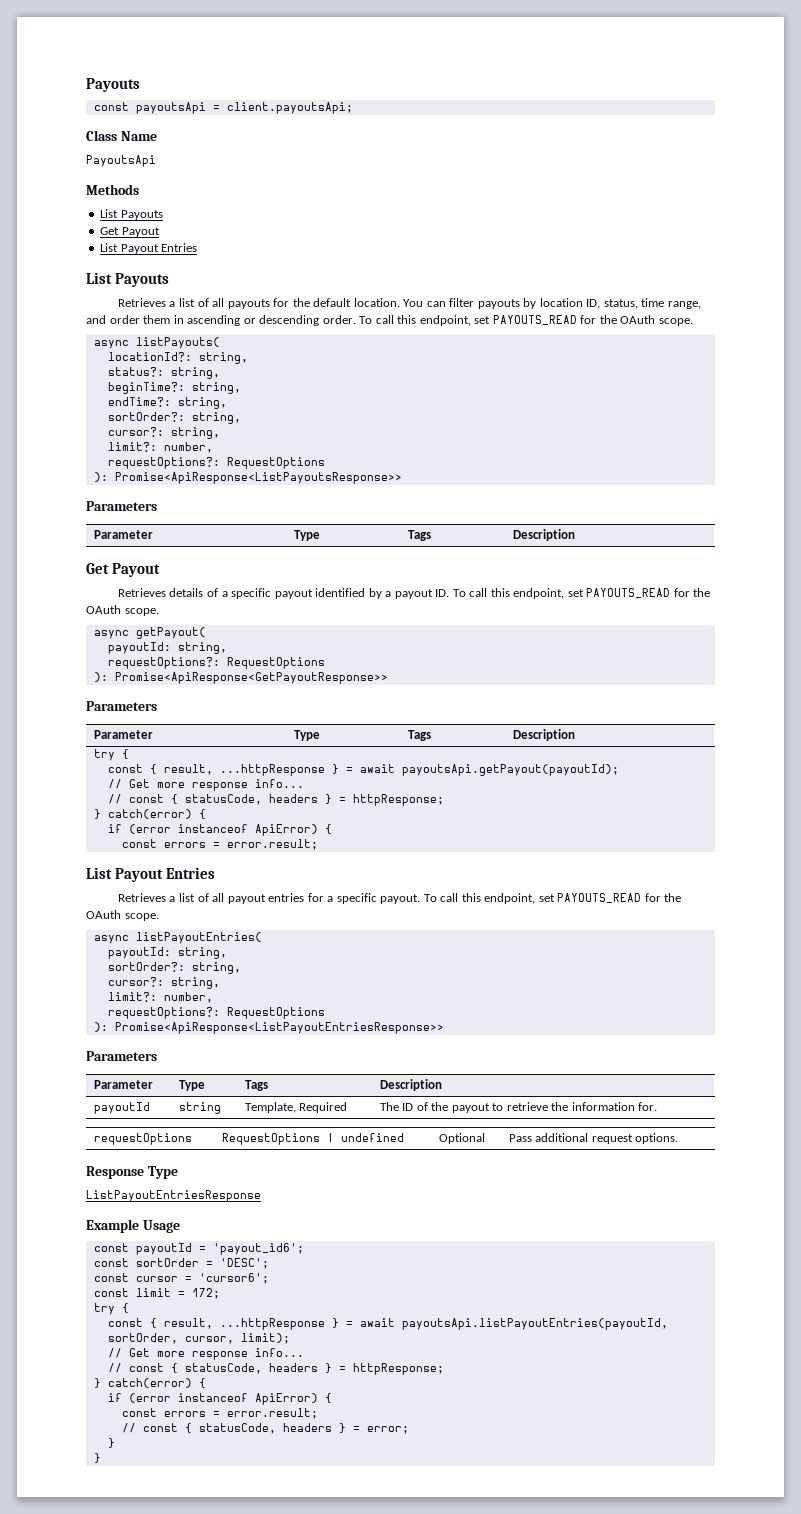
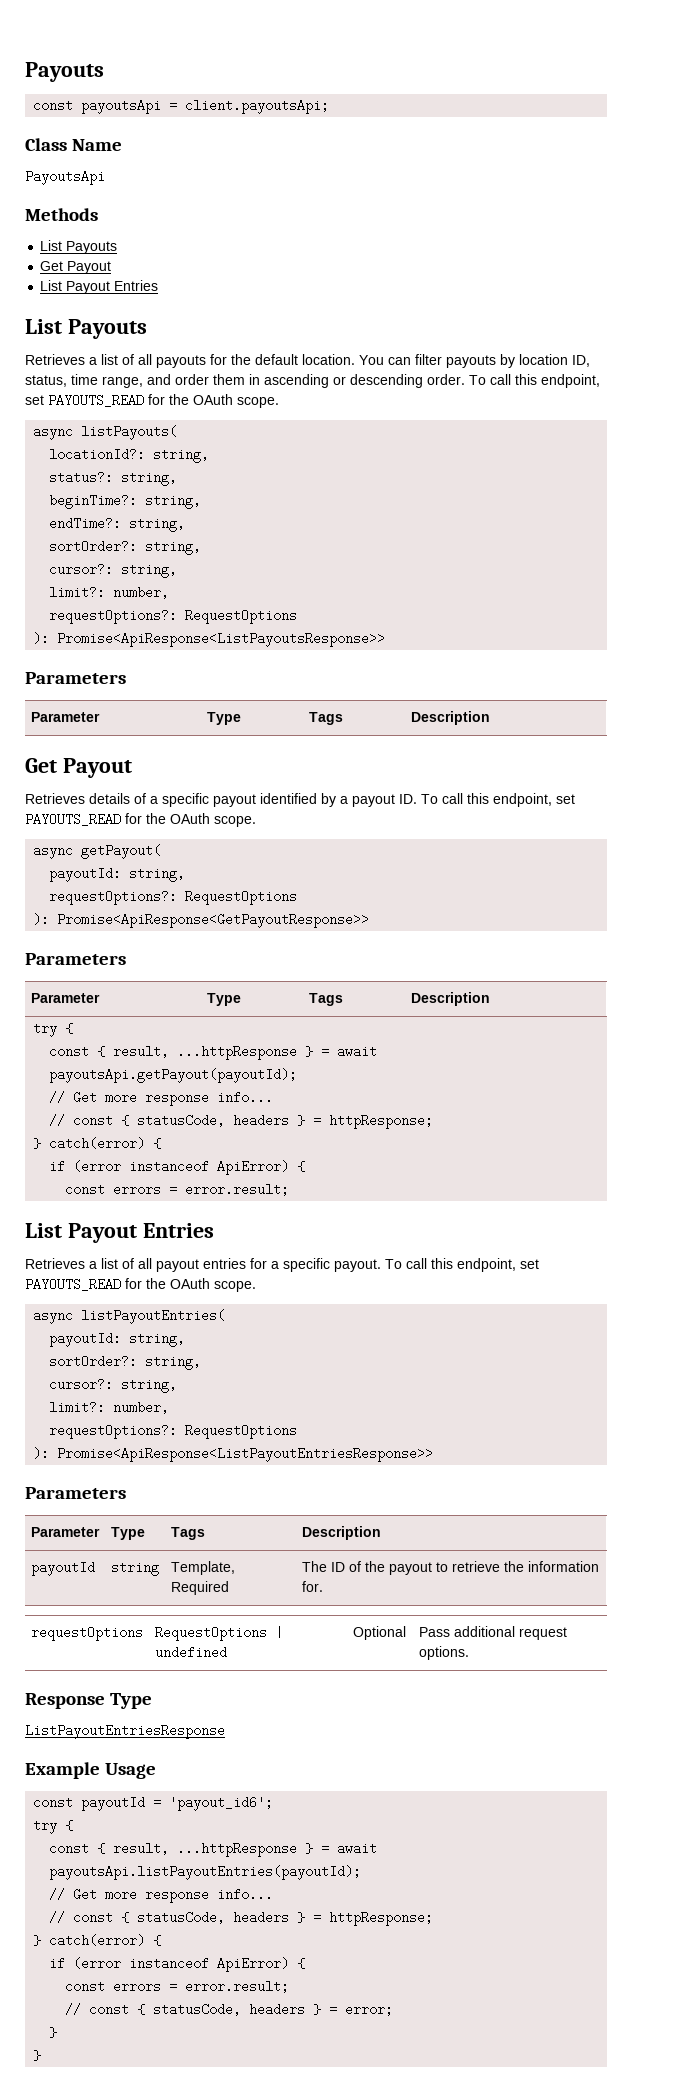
[93,1258,269,1269] [93,1273,269,1284] [93,1288,220,1299] [93,1303,129,1315] [107,1318,668,1330] [107,1333,290,1344] // const sortOrder = 'DESC'; // const cursor = 'cursor6'; // const limit = 172; // try { // const { result, ...httpResponse } = await payoutsApi.listPayoutEntries(payoutId, sortOrder, cursor, limit); -> [33,1820,74,1834] [49,1842,378,1857] [49,1865,362,1880] // try { // const { result, ...httpResponse } = await payoutsApi.listPayoutEntries(payoutId);

